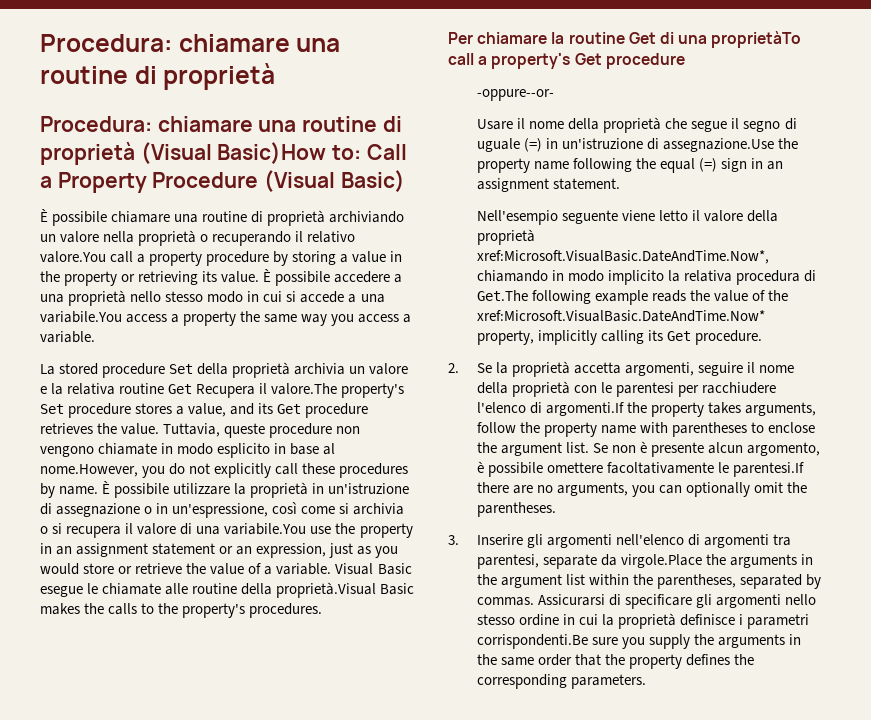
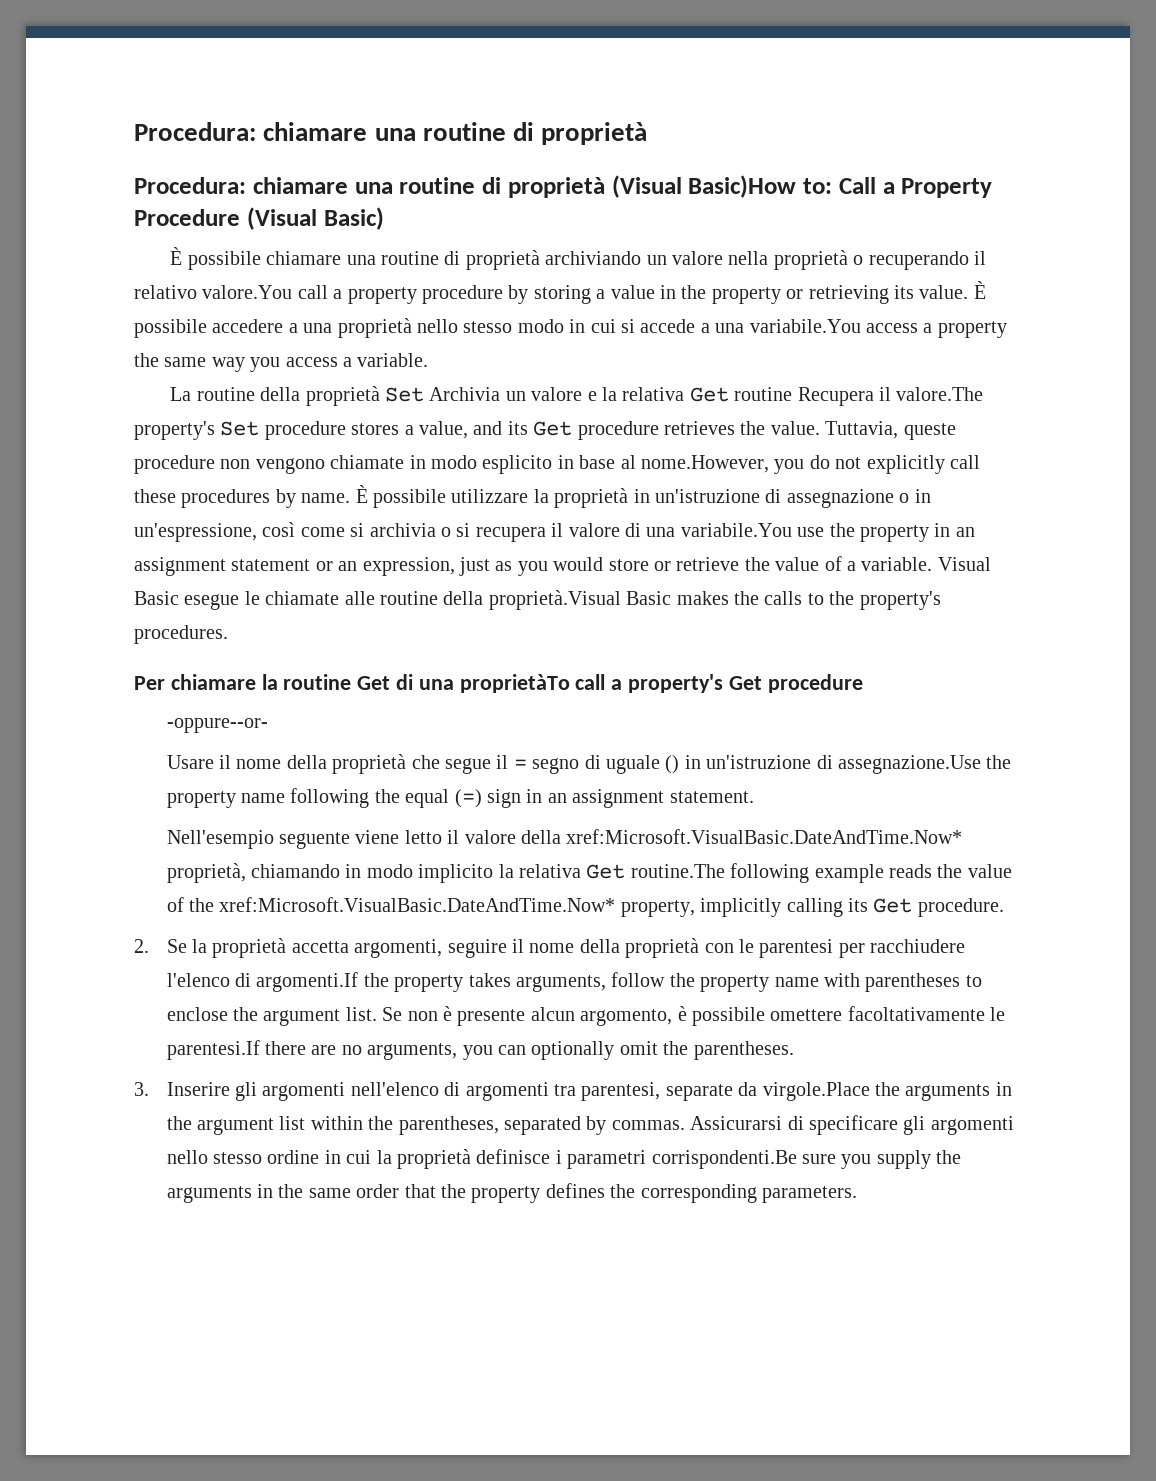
[59,362,346,378] stored procedure Set della proprietà archivia -> [196,386,501,406] routine della proprietà Set Archivia
[119,383,193,394] routine Get -> [689,387,793,402] Get routine
(740, 123) none -> [513,759,527,769] =
[524,138,543,152] (=) -> [665,755,680,774] ()
[477,229,536,245] [477,250,770,264] proprietà xref:Microsoft.VisualBasic.DateAndTime.Now*, -> [566,829,963,844] [166,863,246,883] xref:Microsoft.VisualBasic.DateAndTime.Now* proprietà,
[736,270,817,285] [477,290,529,301] procedura di Get.The -> [586,864,725,879] Get routine.The

